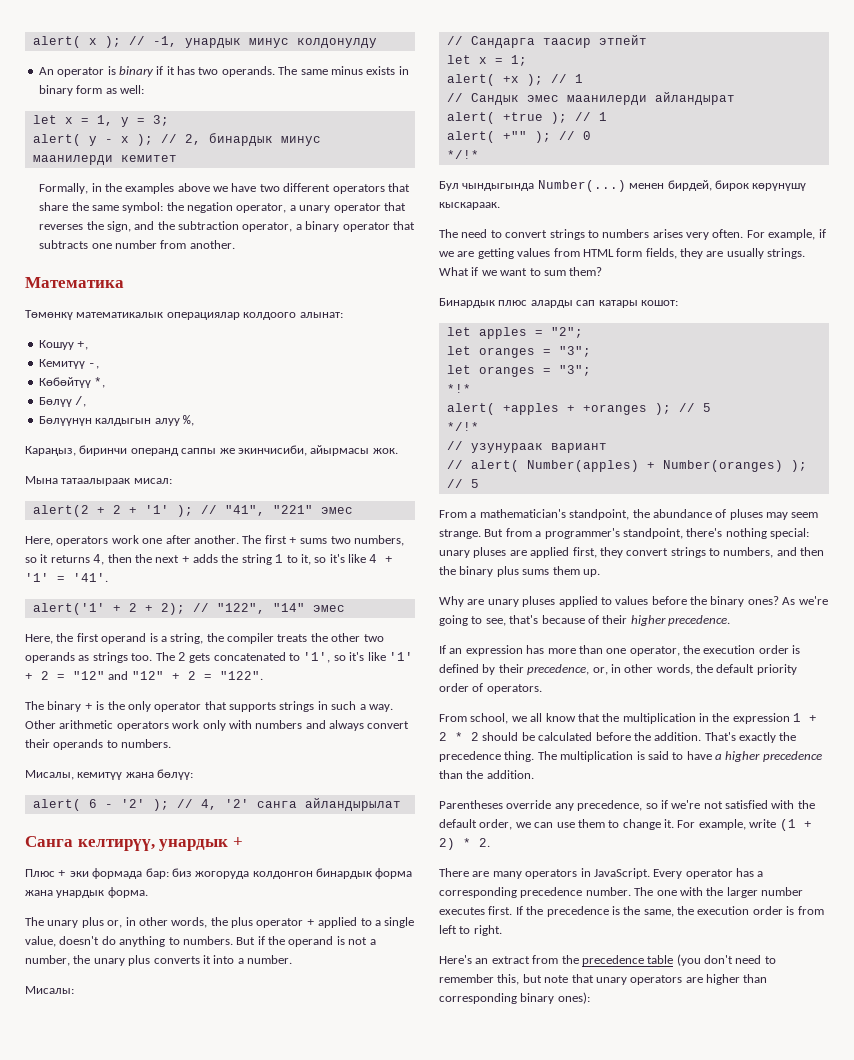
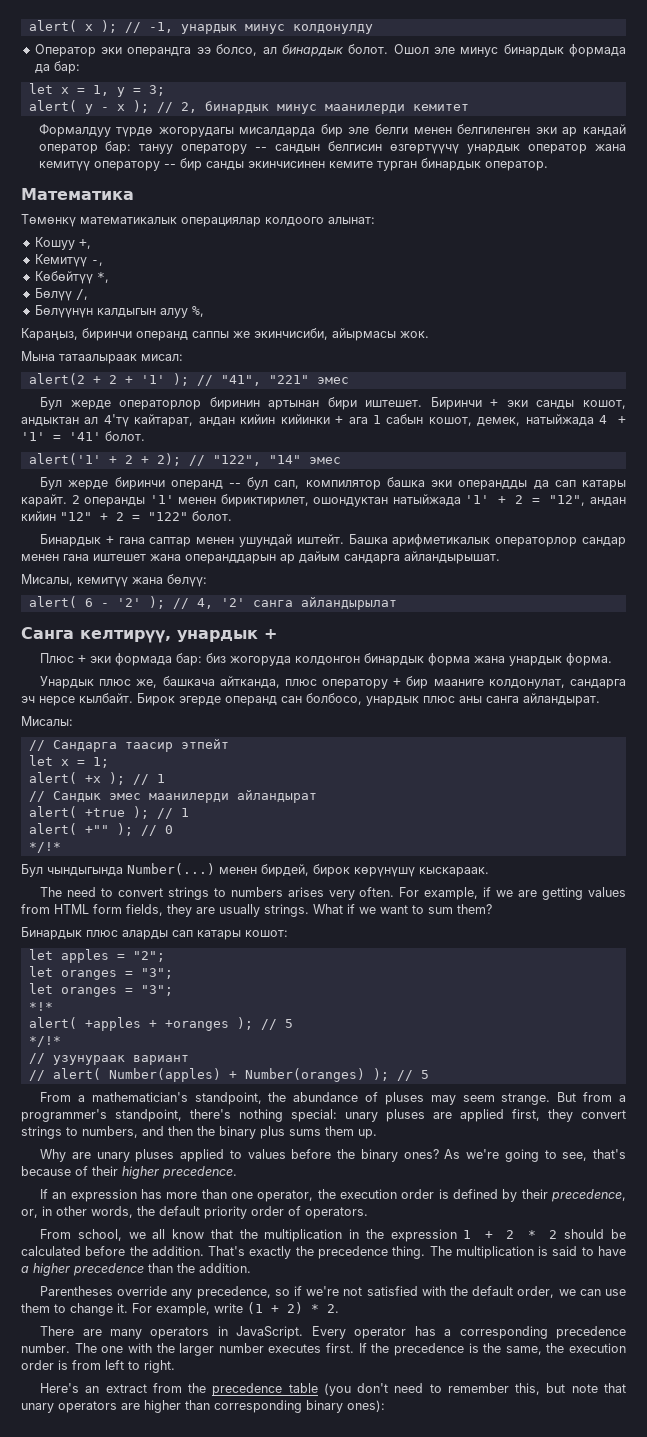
[38,66,409,77] [38,85,144,96] An operator is binary if it has two operands. The same minus exists in binary form as well: -> [34,44,627,57] [34,61,80,74] Оператор эки операндга ээ болсо, ал бинардык болот. Ошол эле минус бинардык формада да бар:
[39,183,410,194] [39,202,406,213] [39,221,415,232] [39,240,235,249] Formally, in the examples above we have two different operators that share the same symbol: the negation operator, a unary operator that reverses the sign, and the subtraction operator, a binary operator that subtracts one number from another. -> [38,124,626,137] [38,141,626,154] [38,158,548,171] Формалдуу түрдө жогорудагы мисалдарда бир эле белги менен белгиленген эки ар кандай оператор бар: тануу оператору -- сандын белгисин өзгөртүүчү унардык оператор жана кемитүү оператору -- бир санды экинчисинен кемите турган бинардык оператор.
[25,535,405,546] [25,554,366,565] Here, operators work one after another. The first + sums two numbers, so it returns 4, then the next + adds the string 1 to it, so it's like -> [40,397,626,410] [21,414,594,427] Бул жерде операторлор биринин артынан бири иштешет. Биринчи + эки санды кошот, андыктан ал 4'тү кайтарат, андан кийин кийинки + ага 1 сабын кошот, демек, натыйжада
[73,573,108,582] '41'. -> [69,431,145,441] '41' болот.
[25,633,384,644] [25,652,386,663] Here, the first operand is a string, the compiler treats the other two operands as strings too. The 2 gets concatenated to '1', so it's like -> [40,477,626,490] [21,494,461,507] Бул жерде биринчи операнд -- бул сап, компилятор башка эки операндды да сап катары карайт. 2 операнды '1' менен бириктирилет, ошондуктан натыйжада
[73,671,129,680] "12" and -> [549,495,626,506] [21,511,56,521] "12", андан кийин
[219,671,263,680] [25,701,393,712] [25,720,410,731] [25,739,172,750] "122". // The binary + is the only operator that supports strings in such a way. Other arithmetic operators work only with numbers and always convert their operands to numbers. -> [148,511,232,521] [40,534,626,547] [21,551,500,564] "122" болот. // Бинардык + гана саптар менен ушундай иштейт. Башка арифметикалык операторлор сандар менен гана иштешет жана операнддарын ар дайым сандарга айландырышат.
[25,917,415,928] [25,936,376,947] [25,955,292,966] The unary plus or, in other words, the plus operator + applied to a single value, doesn't do anything to numbers. But if the operand is not a number, the unary plus converts it into a number. -> [40,676,626,689] [21,693,600,706] Унардык плюс же, башкача айтканда, плюс оператору + бир мааниге колдонулат, сандарга эч нерсе кылбайт. Бирок эгерде операнд сан болбосо, унардык плюс аны санга айландырат.

